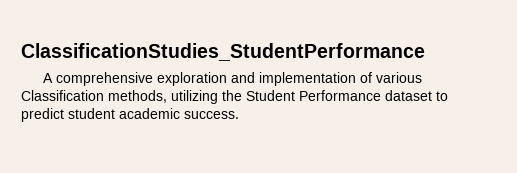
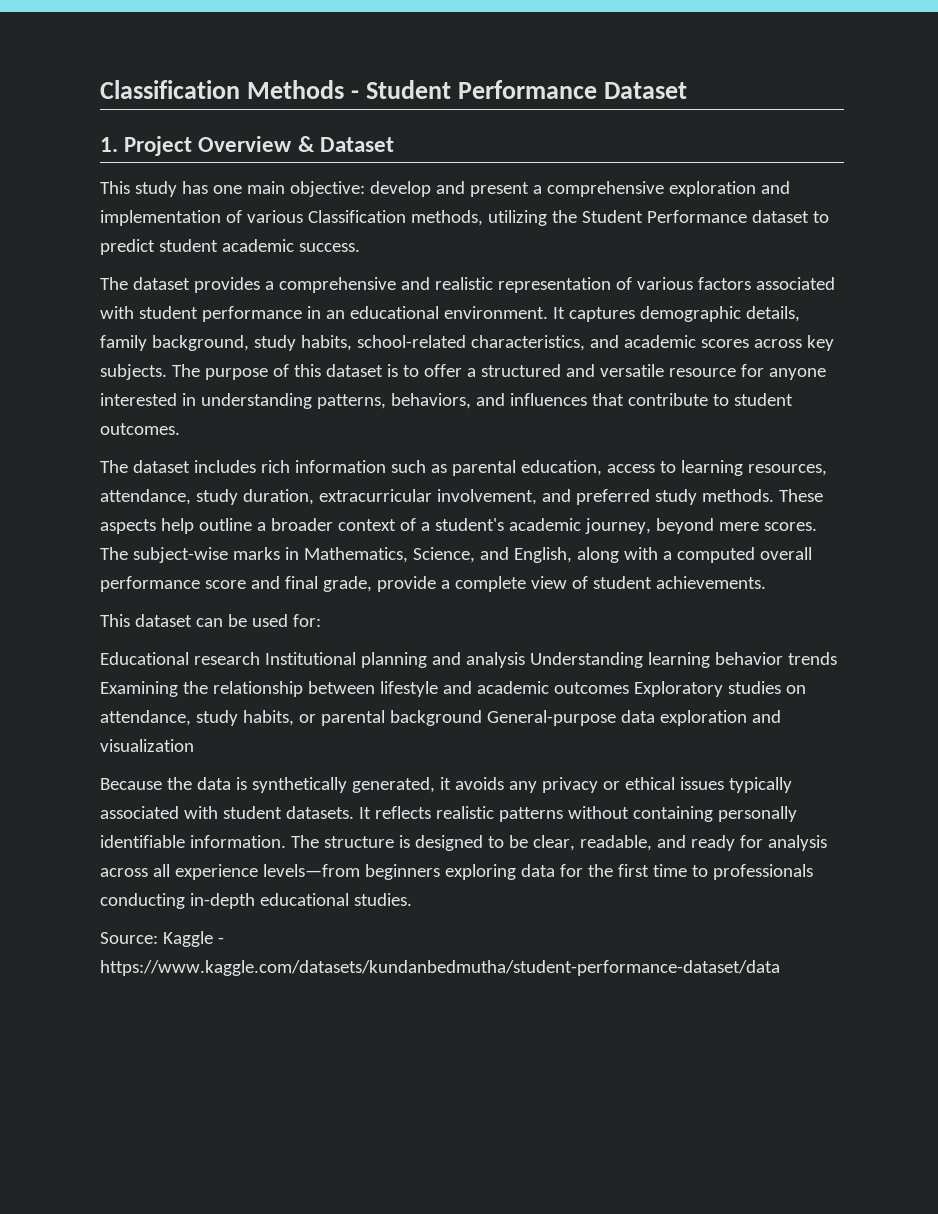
[21,43,425,61] [43,73,54,83] ClassificationStudies_StudentPerformance // A -> [100,80,688,99] [100,136,394,156] [100,181,542,197] Classification Methods - Student Performance Dataset // 1. Project Overview & Dataset // This study has one main objective: develop and present a
(239, 115) none -> [100,277,835,293] [100,306,800,322] [100,335,834,351] [100,364,826,380] [100,393,793,409] [100,423,180,435] [100,460,827,476] [100,489,823,505] [100,518,817,534] [100,547,812,563] [100,576,766,592] [100,614,321,627] [100,652,837,668] [100,681,806,697] [100,710,781,726] [100,739,194,752] [100,777,792,793] [100,806,797,822] [100,835,827,851] [100,864,813,880] [100,893,412,909] [100,931,224,947] [100,960,780,976] // The dataset provides a comprehensive and realistic representation of various factors associated with student performance in an educational environment. It captures demographic details, family background, study habits, school-related characteristics, and academic scores across key subjects. The purpose of this dataset is to offer a structured and versatile resource for anyone interested in understanding patterns, behaviors, and influences that contribute to student outcomes. // The dataset includes rich information such as parental education, access to learning resources, attendance, study duration, extracurricular involvement, and preferred study methods. These aspects help outline a broader context of a student's academic journey, beyond mere scores. The subject-wise marks in Mathematics, Science, and English, along with a computed overall performance score and final grade, provide a complete view of student achievements. // This dataset can be used for: // Educational research Institutional planning and analysis Understanding learning behavior trends Examining the relationship between lifestyle and academic outcomes Exploratory studies on attendance, study habits, or parental background General-purpose data exploration and visualization // Because the data is synthetically generated, it avoids any privacy or ethical issues typically associated with student datasets. It reflects realistic patterns without containing personally identifiable information. The structure is designed to be clear, readable, and ready for analysis across all experience levels—from beginners exploring data for the first time to professionals conducting in-depth educational studies. // Source: Kaggle - https://www.kaggle.com/datasets/kundanbedmutha/student-performance-dataset/data

